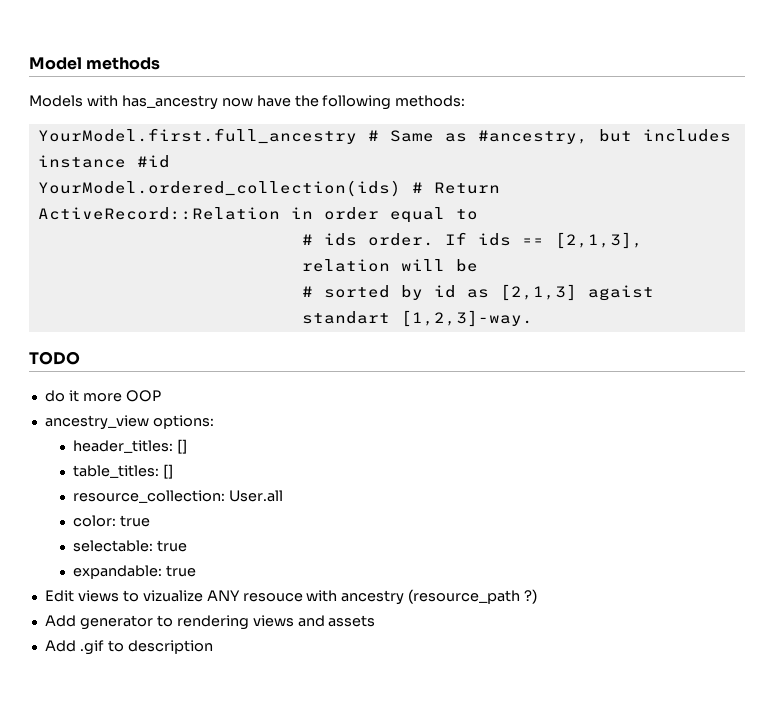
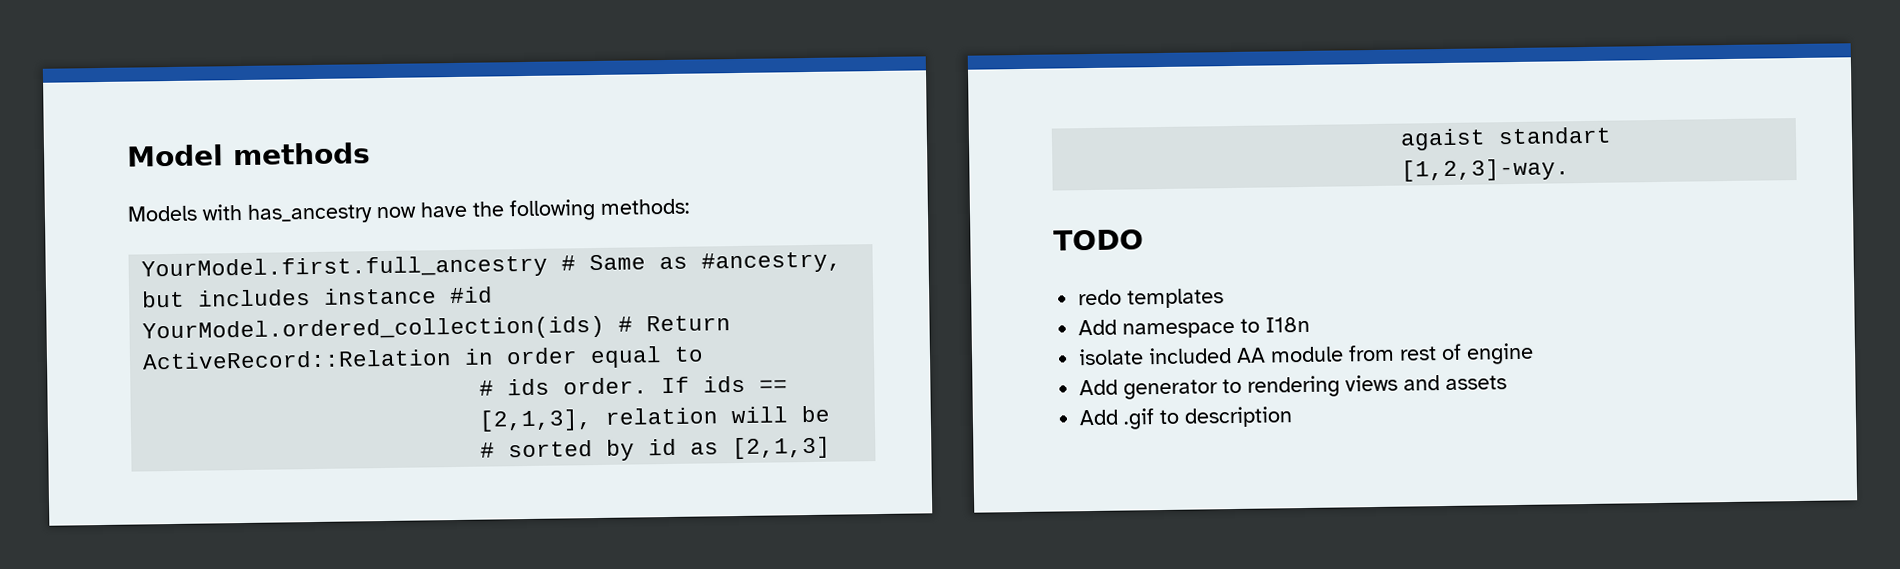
[44,390,161,402] [44,415,214,430] [73,439,187,454] [73,464,173,479] [73,490,283,503] [73,515,150,527] [73,540,187,552] [73,565,196,579] [44,589,538,605] do it more OOP // ancestry_view options: // header_titles: [] // table_titles: [] // resource_collection: User.all // color: true // selectable: true // expandable: true // Edit views to vizualize ANY resouce with ancestry (resource_path ?) -> [1078,288,1225,309] [1078,316,1311,339] [1078,342,1535,366] redo templates // Add namespace to I18n // isolate included AA module from rest of engine

